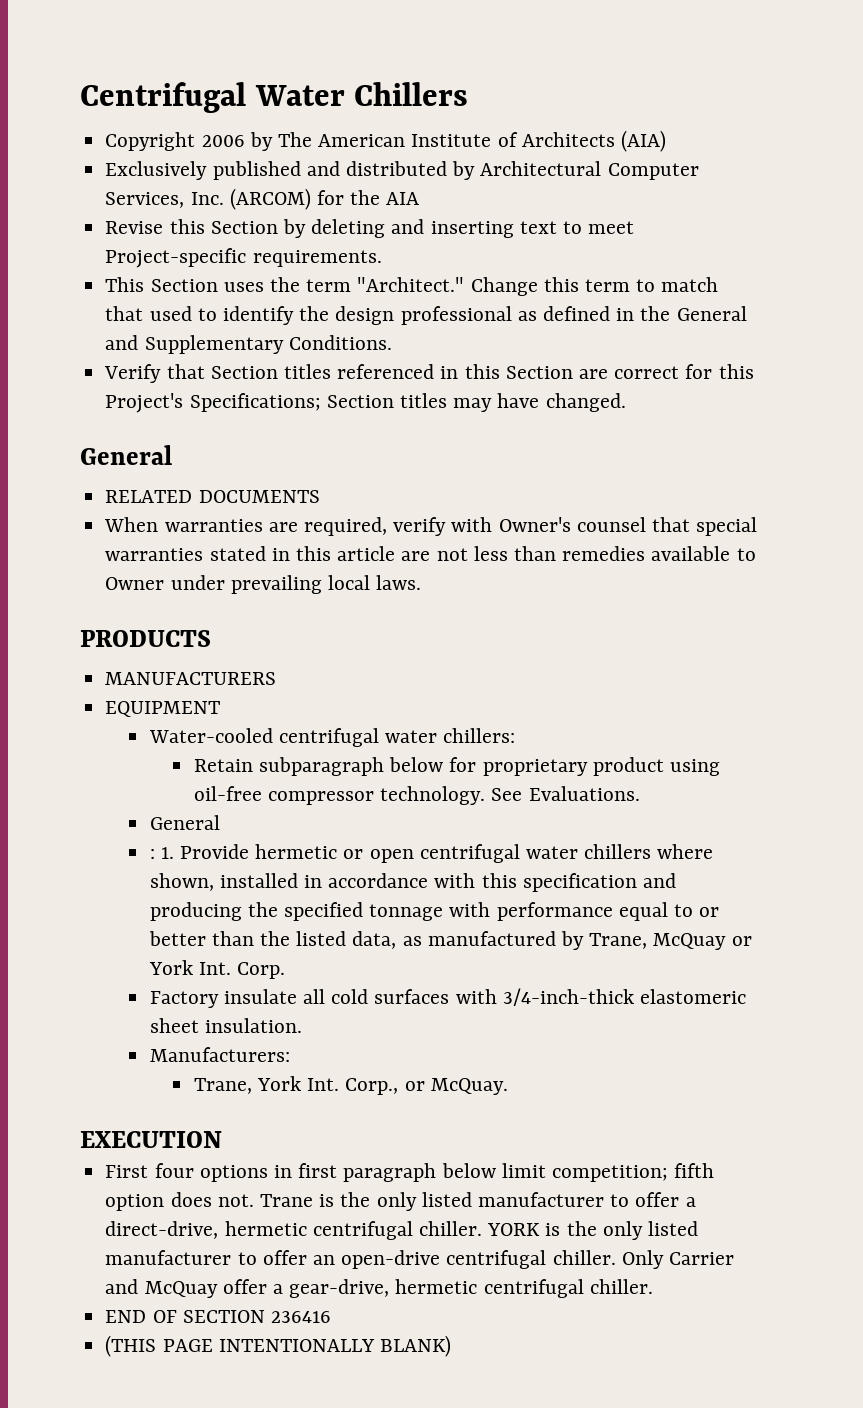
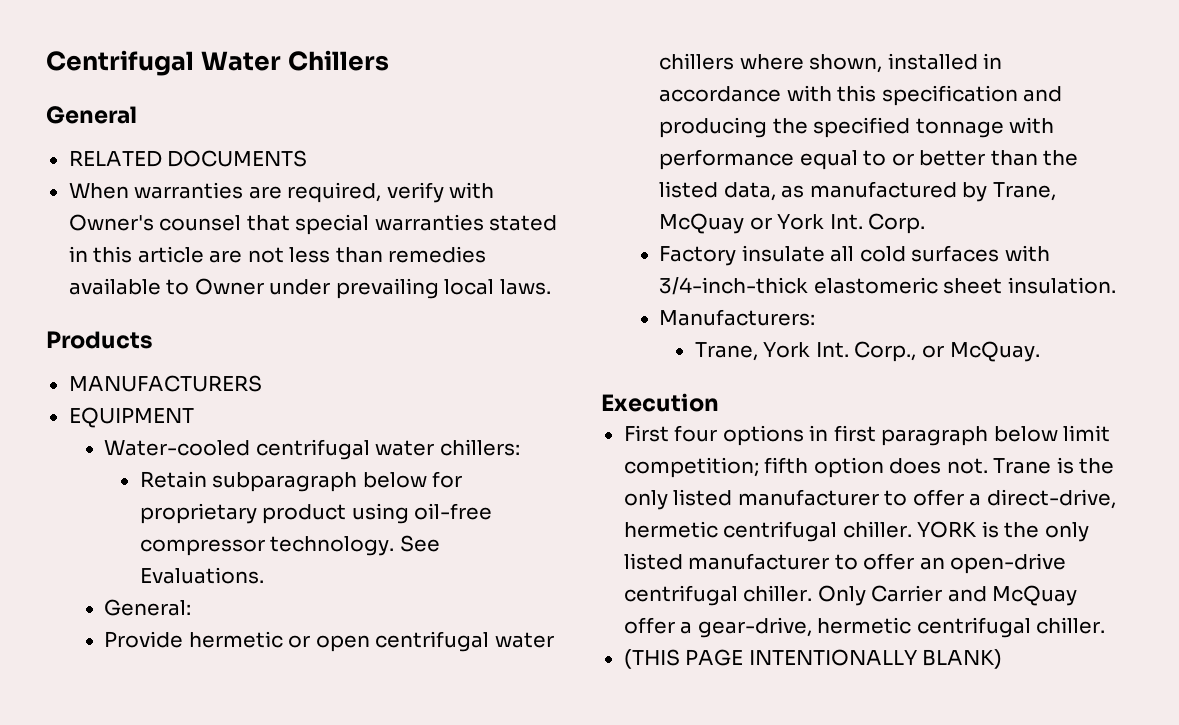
[105,130,666,152] [105,161,699,180] [105,188,420,210] [105,219,635,238] [105,248,382,268] [105,277,719,296] [105,306,747,325] [105,335,392,354] [104,364,754,383] [105,393,626,413] // Copyright 2006 by The American Institute of Architects (AIA) // Exclusively published and distributed by Architectural Computer Services, Inc. (ARCOM) for the AIA // Revise this Section by deleting and inserting text to meet Project-specific requirements. // This Section uses the term "Architect." Change this term to match that used to identify the design professional as defined in the General and Supplementary Conditions. // Verify that Section titles referenced in this Section are correct for this Project's Specifications; Section titles may have changed. -> (389, 60) none
[80,630,211,647] PRODUCTS -> [46,331,153,349] Products
[149,815,220,830] [149,847,174,859] General // : 1. -> [104,599,192,616] General: //
[80,1131,222,1148] EXECUTION -> [601,393,719,412] Execution
[105,1310,331,1323] // END OF SECTION 236416 -> (1106, 625) none

